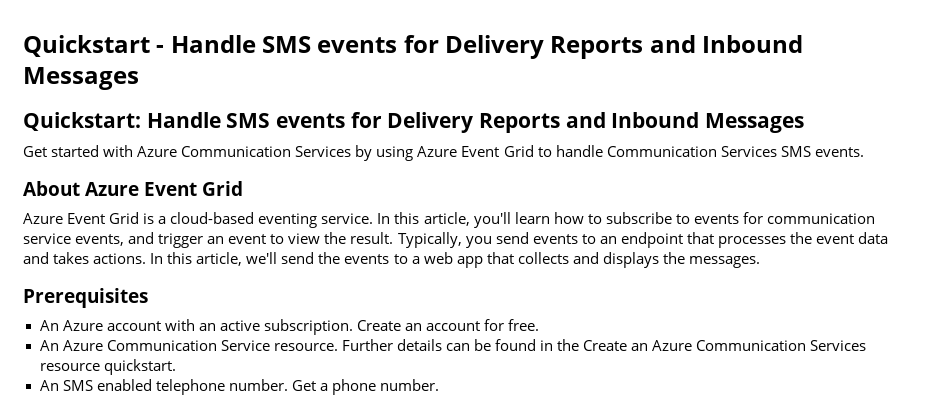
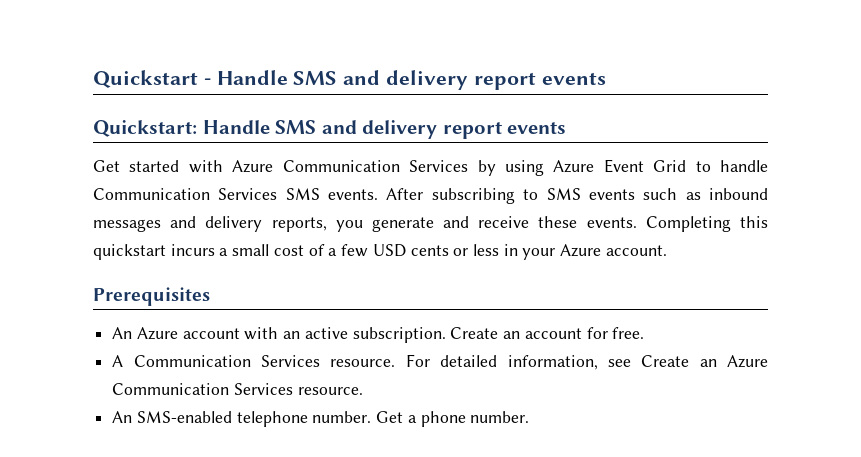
[317,35,804,59] [23,67,139,90] [23,112,805,133] events for Delivery Reports and Inbound Messages // Quickstart: Handle SMS events for Delivery Reports and Inbound Messages -> [343,70,606,90] [93,120,567,139] and delivery report events // Quickstart: Handle SMS and delivery report events
[23,181,244,196] [23,212,875,228] [23,232,889,248] [23,252,760,268] // About Azure Event Grid // Azure Event Grid is a cloud-based eventing service. In this article, you'll learn how to subscribe to events for communication service events, and trigger an event to view the result. Typically, you send events to an endpoint that processes the event data and takes actions. In this article, we'll send the events to a web app that collects and displays the messages. -> [386,188,769,204] [93,216,768,232] [93,244,667,260] After subscribing to SMS events such as inbound messages and delivery reports, you generate and receive these events. Completing this quickstart incurs a small cost of a few USD cents or less in your Azure account.
[39,339,580,351] An Azure Communication Service resource. Further details can be found in the -> [112,354,631,370] A Communication Services resource. For detailed information, see
[39,359,176,375] [39,379,152,391] resource quickstart. // An SMS enabled -> [297,387,363,395] [112,411,232,423] resource. // An SMS-enabled

